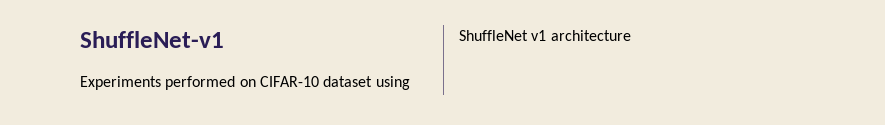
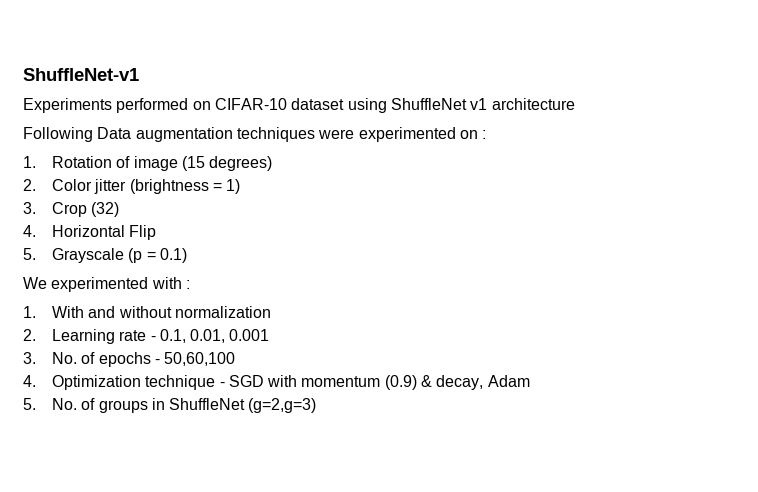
(631, 35) none -> [23,127,487,142] [23,156,273,171] [23,179,241,194] [23,202,120,217] [23,225,157,240] [23,248,187,263] [23,277,190,292] [23,306,271,318] [23,329,270,344] [23,352,236,367] [23,375,530,390] [23,398,317,413] // Following Data augmentation techniques were experimented on : // 1. Rotation of image (15 degrees) // 2. Color jitter (brightness = 1) // 3. Crop (32) // 4. Horizontal Flip // 5. Grayscale (p = 0.1) // We experimented with : // 1. With and without normalization // 2. Learning rate - 0.1, 0.01, 0.001 // 3. No. of epochs - 50,60,100 // 4. Optimization technique - SGD with momentum (0.9) & decay, Adam // 5. No. of groups in ShuffleNet (g=2,g=3)

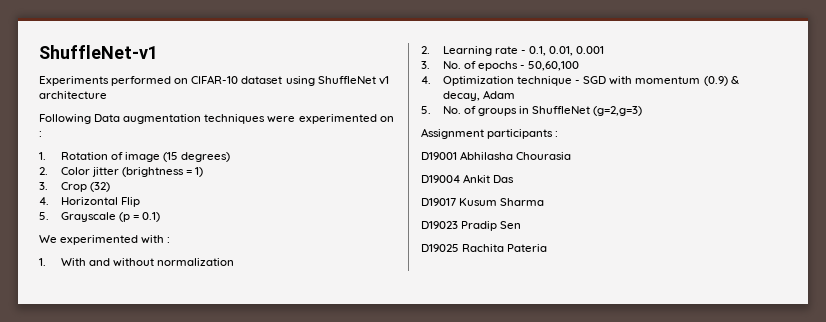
(317, 405) none -> [421,128,559,139] [421,151,572,160] [421,174,515,183] [421,198,545,206] [421,221,522,231] [421,244,548,252] // Assignment participants : // D19001 Abhilasha Chourasia // D19004 Ankit Das // D19017 Kusum Sharma // D19023 Pradip Sen // D19025 Rachita Pateria

